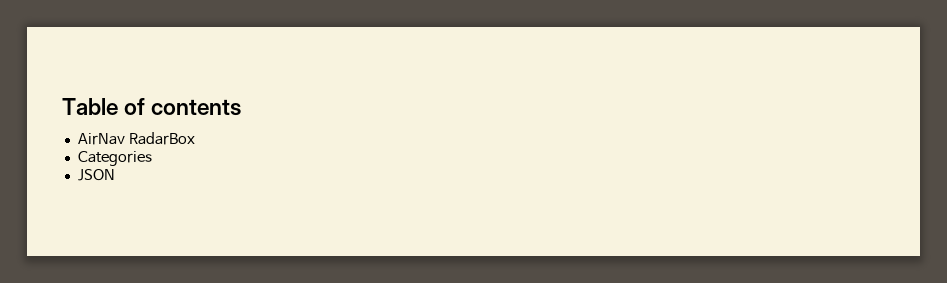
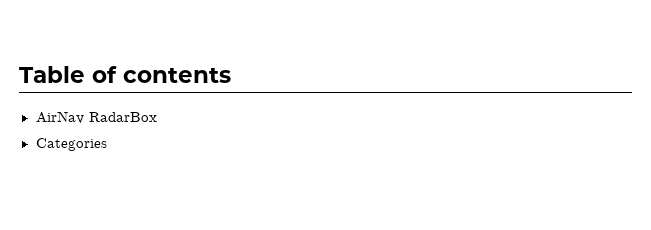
[77,169,115,181] // JSON -> (107, 144) none

